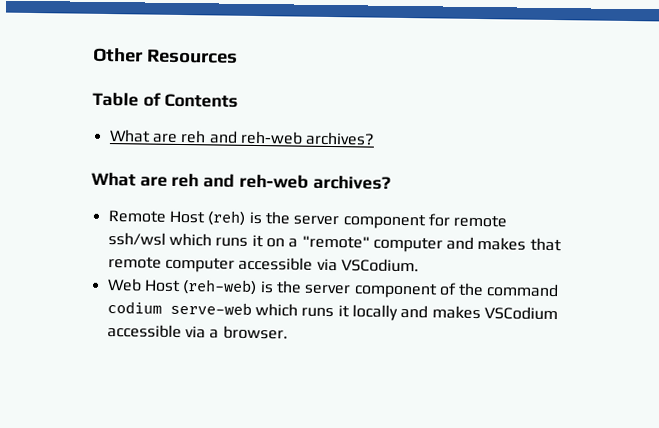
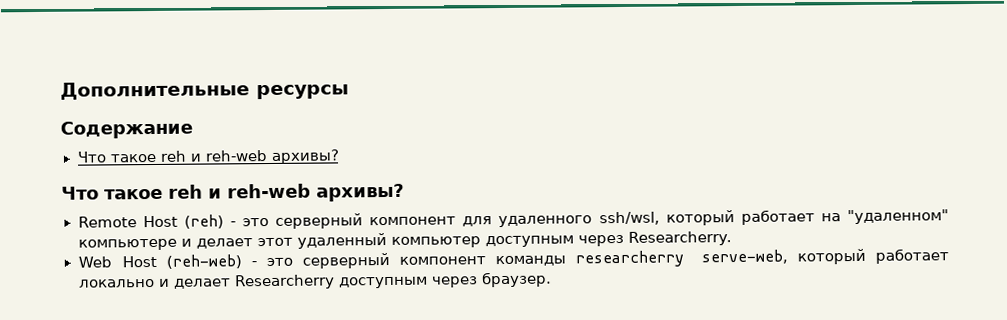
[93,47,238,64] [92,91,239,108] [108,129,376,146] [91,171,391,190] [107,210,508,230] [107,232,562,253] [107,256,419,273] [106,278,560,299] [106,301,558,321] [106,324,288,340] Other Resources // Table of Contents // What are reh and reh-web archives? // What are reh and reh-web archives? // Remote Host (reh) is the server component for remote ssh/wsl which runs it on a "remote" computer and makes that remote computer accessible via VSCodium. // Web Host (reh-web) is the server component of the command codium serve-web which runs it locally and makes VSCodium accessible via a browser. -> [60,81,349,100] [60,120,193,139] [76,149,340,164] [61,183,404,202] [77,209,950,229] [77,231,733,251] [77,248,949,269] [78,271,552,290] Дополнительные ресурсы // Содержание // Что такое reh и reh-web архивы? // Что такое reh и reh-web архивы? // Remote Host (reh) - это серверный компонент для удаленного ssh/wsl, который работает на "удаленном" компьютере и делает этот удаленный компьютер доступным через Researcherry. // Web Host (reh-web) - это серверный компонент команды researcherry serve-web, который работает локально и делает Researcherry доступным через браузер.

